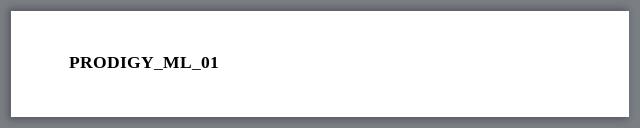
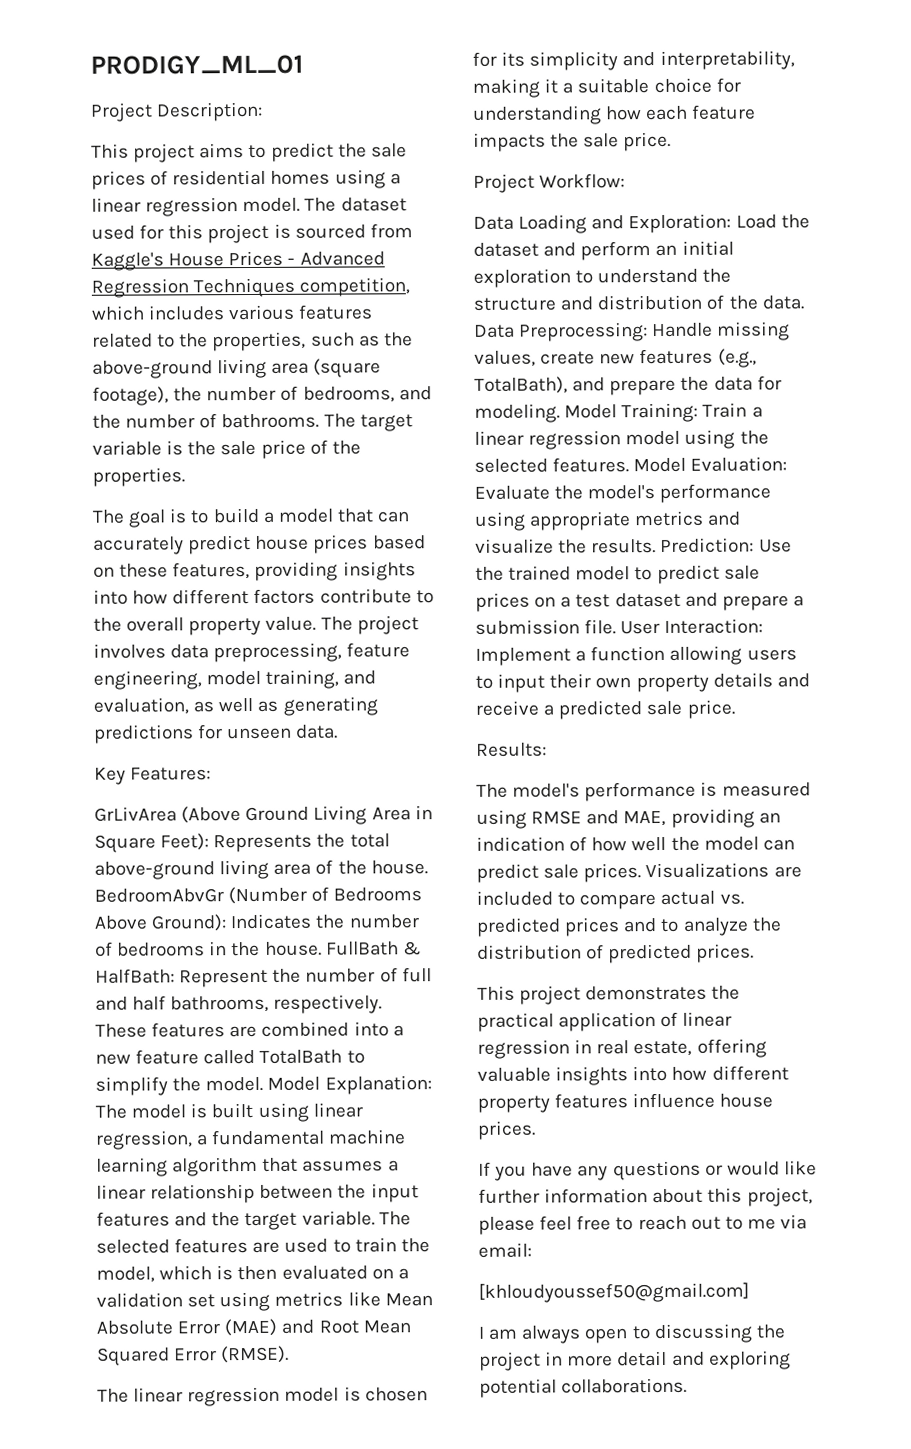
(219, 63) none -> [90,101,264,122] [91,142,407,163] [91,169,401,190] [91,197,407,217] [91,223,413,244] [91,250,385,271] [91,277,411,298] [91,304,374,321] [92,331,413,352] [92,358,382,379] [92,385,432,406] [92,413,413,432] [92,439,361,459] [92,467,185,487] [92,507,411,528] [93,534,426,555] [93,561,416,581] [93,588,434,605] [93,615,419,636] [93,642,411,663] [93,669,377,690] [93,696,378,716] [93,724,339,744] [94,767,212,785] [94,805,433,825] [94,833,390,853] [94,859,428,880] [94,886,423,905] [94,913,419,932] [95,941,421,957] [95,967,432,988] [95,994,383,1014] [95,1021,404,1038] [95,1049,365,1065] [95,1075,432,1096] [95,1102,363,1122] [95,1129,407,1150] [96,1156,399,1177] [96,1183,419,1204] [96,1210,411,1231] [96,1237,430,1254] [96,1265,409,1283] [96,1291,433,1312] [96,1318,411,1337] [97,1345,290,1366] [97,1386,428,1407] [472,50,795,71] [472,77,741,98] [472,104,757,125] [473,131,672,152] [473,173,626,193] [473,213,810,234] [473,240,734,261] [473,268,732,288] [473,294,804,311] [474,321,791,342] [474,348,757,368] [474,375,782,396] [474,402,763,423] [474,429,769,450] [474,456,788,473] [474,483,772,503] [474,510,742,531] [475,537,792,554] [475,564,760,585] [475,592,804,612] [475,618,764,635] [475,645,797,666] [475,672,810,693] [475,699,735,720] [476,742,547,757] [476,781,811,802] [476,808,781,829] [476,836,795,852] [476,862,802,883] [476,890,744,910] [476,917,782,937] [477,943,755,964] [477,985,741,1005] [477,1011,733,1032] [477,1038,767,1059] [477,1065,789,1086] [477,1092,774,1113] [477,1120,536,1140] [478,1160,817,1181] [478,1187,813,1207] [478,1214,808,1235] [478,1242,532,1258] [478,1282,749,1303] [478,1323,786,1344] [479,1350,791,1371] [479,1377,688,1398] // Project Description: // This project aims to predict the sale prices of residential homes using a linear regression model. The dataset used for this project is sourced from Kaggle's House Prices - Advanced Regression Techniques competition, which includes various features related to the properties, such as the above-ground living area (square footage), the number of bedrooms, and the number of bathrooms. The target variable is the sale price of the properties. // The goal is to build a model that can accurately predict house prices based on these features, providing insights into how different factors contribute to the overall property value. The project involves data preprocessing, feature engineering, model training, and evaluation, as well as generating predictions for unseen data. // Key Features: // GrLivArea (Above Ground Living Area in Square Feet): Represents the total above-ground living area of the house. BedroomAbvGr (Number of Bedrooms Above Ground): Indicates the number of bedrooms in the house. FullBath & HalfBath: Represent the number of full and half bathrooms, respectively. These features are combined into a new feature called TotalBath to simplify the model. Model Explanation: The model is built using linear regression, a fundamental machine learning algorithm that assumes a linear relationship between the input features and the target variable. The selected features are used to train the model, which is then evaluated on a validation set using metrics like Mean Absolute Error (MAE) and Root Mean Squared Error (RMSE). // The linear regression model is chosen for its simplicity and interpretability, making it a suitable choice for understanding how each feature impacts the sale price. // Project Workflow: // Data Loading and Exploration: Load the dataset and perform an initial exploration to understand the structure and distribution of the data. Data Preprocessing: Handle missing values, create new features (e.g., TotalBath), and prepare the data for modeling. Model Training: Train a linear regression model using the selected features. Model Evaluation: Evaluate the model's performance using appropriate metrics and visualize the results. Prediction: Use the trained model to predict sale prices on a test dataset and prepare a submission file. User Interaction: Implement a function allowing users to input their own property details and receive a predicted sale price. // Results: // The model's performance is measured using RMSE and MAE, providing an indication of how well the model can predict sale prices. Visualizations are included to compare actual vs. predicted prices and to analyze the distribution of predicted prices. // This project demonstrates the practical application of linear regression in real estate, offering valuable insights into how different property features influence house prices. // If you have any questions or would like further information about this project, please feel free to reach out to me via email: // [khloudyoussef50@gmail.com] // I am always open to discussing the project in more detail and exploring potential collaborations.

